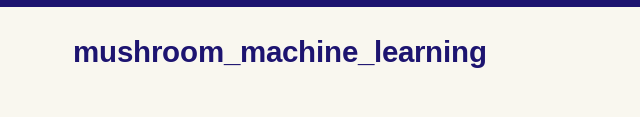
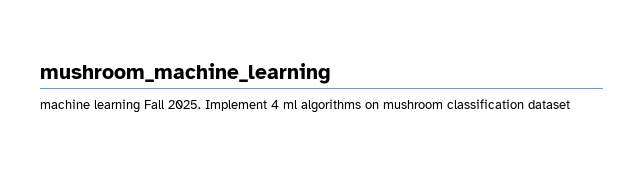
(487, 54) none -> [40,99,570,113] // machine learning Fall 2025. Implement 4 ml algorithms on mushroom classification dataset

